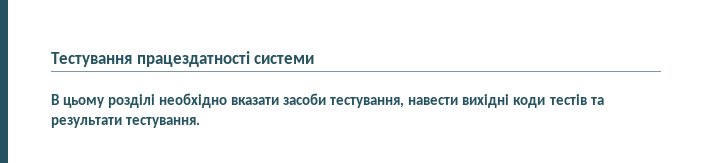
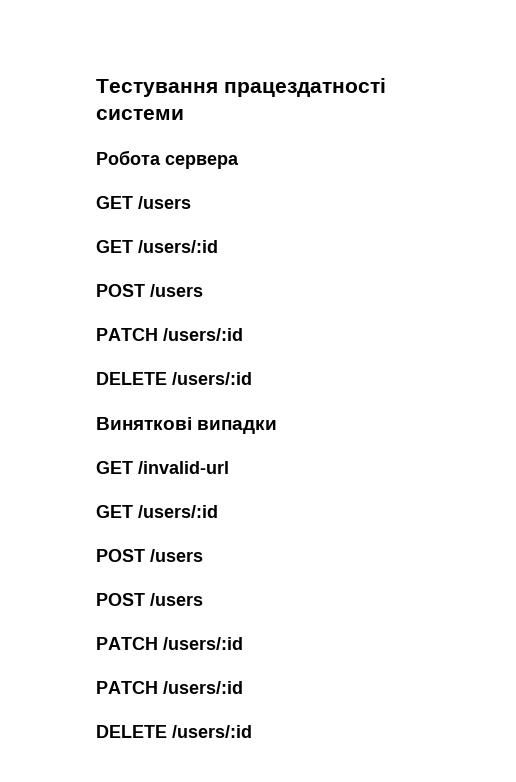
[51,93,604,108] [51,117,201,128] В цьому розділі необхідно вказати засоби тестування, навести вихідні коди тестів та результати тестування. -> [96,150,239,169] [96,196,191,209] [96,240,218,253] [96,284,203,297] [96,328,243,341] [96,372,252,385] [96,417,278,434] [96,461,229,474] [96,505,218,518] [96,549,203,562] [96,593,203,606] [96,637,243,650] [96,681,243,694] [96,725,252,738] Робота сервера // GET /users // GET /users/:id // POST /users // PATCH /users/:id // DELETE /users/:id // Виняткові випадки // GET /invalid-url // GET /users/:id // POST /users // POST /users // PATCH /users/:id // PATCH /users/:id // DELETE /users/:id

